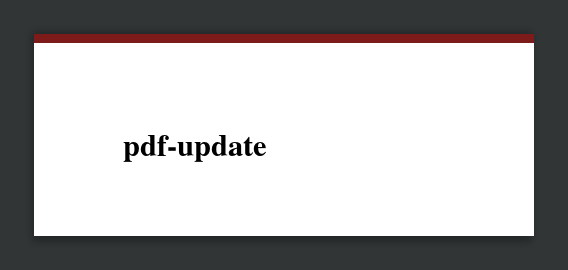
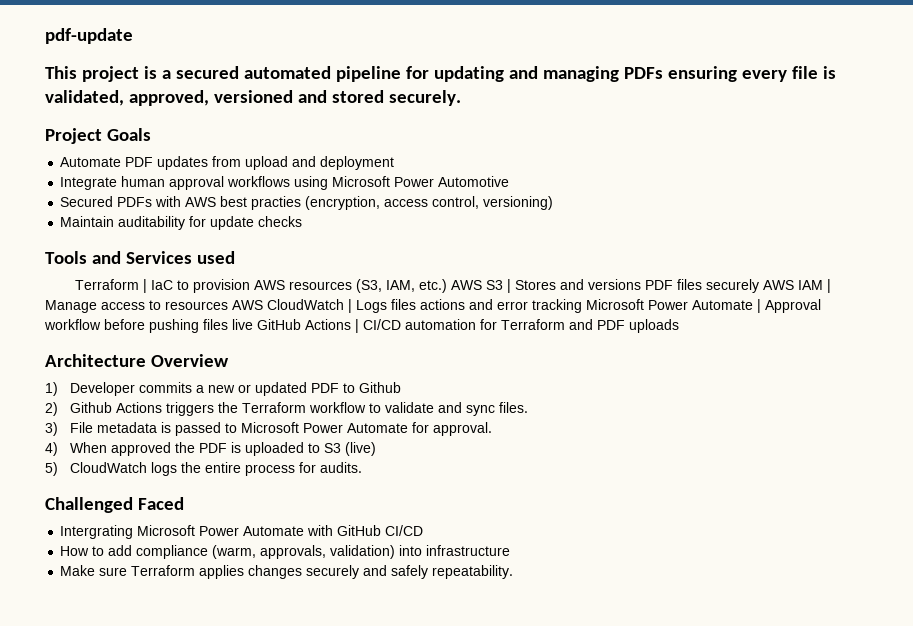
(267, 148) none -> [45,66,836,82] [45,90,461,106] [45,128,151,144] [60,156,395,170] [60,176,510,190] [60,196,554,210] [60,216,303,230] [45,251,235,264] [75,279,832,293] [45,299,821,313] [44,319,679,333] [45,354,229,367] [45,382,401,396] [45,402,528,416] [45,422,492,436] [45,442,376,456] [45,462,362,476] [45,497,184,513] [60,525,424,539] [60,545,511,559] [60,565,514,579] // This project is a secured automated pipeline for updating and managing PDFs ensuring every file is validated, approved, versioned and stored securely. // Project Goals // Automate PDF updates from upload and deployment // Integrate human approval workflows using Microsoft Power Automotive // Secured PDFs with AWS best practies (encryption, access control, versioning) // Maintain auditability for update checks // Tools and Services used // Terraform | IaC to provision AWS resources (S3, IAM, etc.) AWS S3 | Stores and versions PDF files securely AWS IAM | Manage access to resources AWS CloudWatch | Logs files actions and error tracking Microsoft Power Automate | Approval workflow before pushing files live GitHub Actions | CI/CD automation for Terraform and PDF uploads // Architecture Overview // 1) Developer commits a new or updated PDF to Github // 2) Github Actions triggers the Terraform workflow to validate and sync files. // 3) File metadata is passed to Microsoft Power Automate for approval. // 4) When approved the PDF is uploaded to S3 (live) // 5) CloudWatch logs the entire process for audits. // Challenged Faced // Intergrating Microsoft Power Automate with GitHub CI/CD // How to add compliance (warm, approvals, validation) into infrastructure // Make sure Terraform applies changes securely and safely repeatability.

